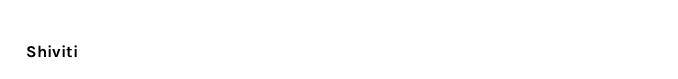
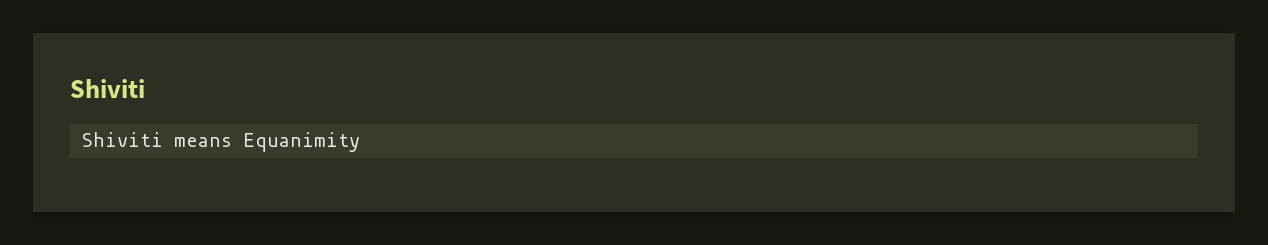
[26,45,78,58] Shiviti -> [70,79,145,98] [81,132,361,152] Shiviti // Shiviti means Equanimity

